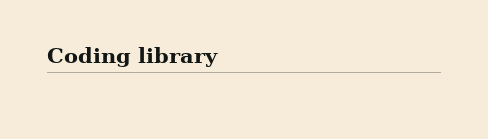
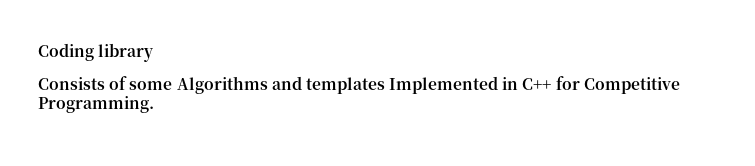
(218, 57) none -> [38,76,680,94] [38,96,154,113] // Consists of some Algorithms and templates Implemented in C++ for Competitive Programming.

